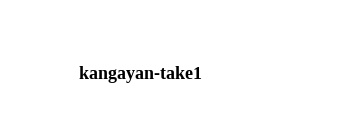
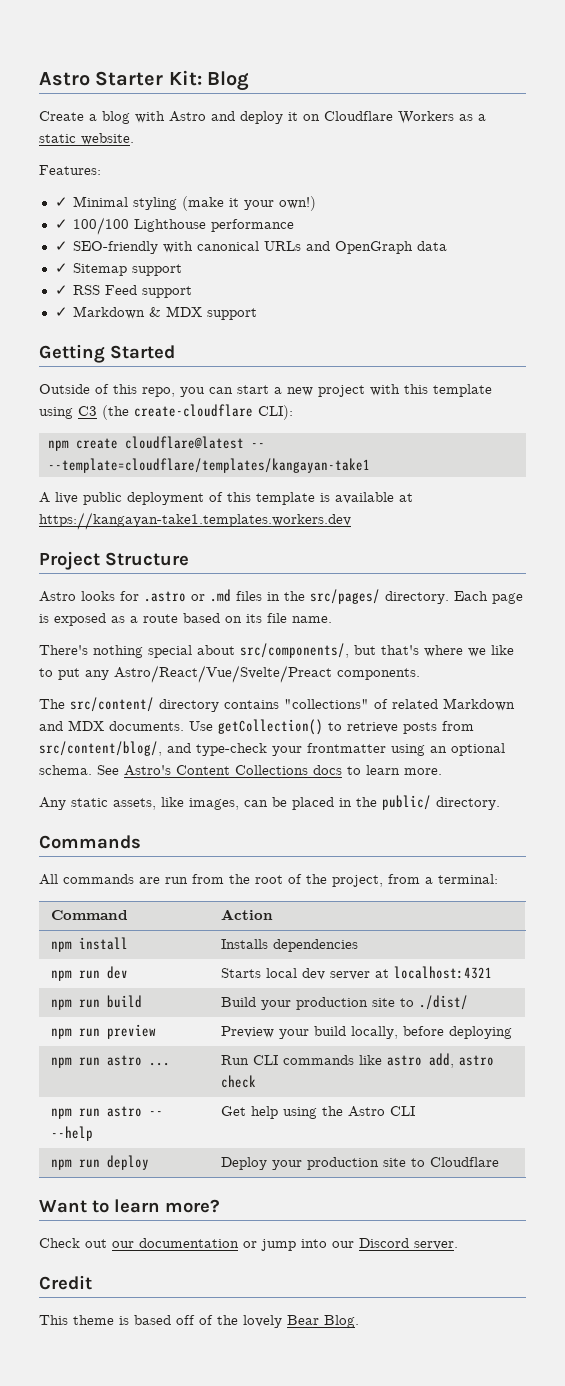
[79,66,202,83] kangayan-take1 -> [39,70,250,91] [39,111,486,124] [39,133,134,145] [39,165,101,175] [54,196,316,211] [54,217,294,235] [54,241,447,254] [54,263,182,276] [54,285,192,298] [54,306,257,320] [39,344,175,363] [39,384,492,397] [39,404,293,420] [47,436,265,451] [47,458,370,473] [39,492,413,505] [39,512,351,530] [39,551,189,570] [39,589,523,604] [39,613,332,626] [39,643,514,658] [39,665,420,683] [39,697,515,712] [39,719,474,735] [39,741,505,756] [39,765,442,776] [39,795,500,810] [39,835,141,849] [39,874,498,887] [50,910,128,920] [220,909,273,920] [50,937,128,952] [220,939,358,952] [50,966,128,981] [220,966,492,980] [50,995,142,1010] [220,995,468,1010] [50,1024,156,1039] [220,1026,512,1039] [50,1055,170,1068] [220,1053,494,1068] [220,1075,256,1088] [50,1106,163,1119] [50,1126,93,1141] [220,1106,415,1119] [50,1155,149,1170] [220,1157,499,1170] [39,1199,220,1213] [39,1238,458,1251] [39,1275,92,1290] [39,1315,359,1328] Astro Starter Kit: Blog // Create a blog with Astro and deploy it on Cloudflare Workers as a static website. // Features: // ✓ Minimal styling (make it your own!) // ✓ 100/100 Lighthouse performance // ✓ SEO-friendly with canonical URLs and OpenGraph data // ✓ Sitemap support // ✓ RSS Feed support // ✓ Markdown & MDX support // Getting Started // Outside of this repo, you can start a new project with this template using C3 (the create-cloudflare CLI): // npm create cloudflare@latest -- --template=cloudflare/templates/kangayan-take1 // A live public deployment of this template is available at https://kangayan-take1.templates.workers.dev // Project Structure // Astro looks for .astro or .md files in the src/pages/ directory. Each page is exposed as a route based on its file name. // There's nothing special about src/components/, but that's where we like to put any Astro/React/Vue/Svelte/Preact components. // The src/content/ directory contains "collections" of related Markdown and MDX documents. Use getCollection() to retrieve posts from src/content/blog/, and type-check your frontmatter using an optional schema. See Astro's Content Collections docs to learn more. // Any static assets, like images, can be placed in the public/ directory. // Commands // All commands are run from the root of the project, from a terminal: // Command | Action // npm install | Installs dependencies // npm run dev | Starts local dev server at localhost:4321 // npm run build | Build your production site to ./dist/ // npm run preview | Preview your build locally, before deploying // npm run astro ... | Run CLI commands like astro add, astro check // npm run astro -- --help | Get help using the Astro CLI // npm run deploy | Deploy your production site to Cloudflare // Want to learn more? // Check out our documentation or jump into our Discord server. // Credit // This theme is based off of the lovely Bear Blog.

